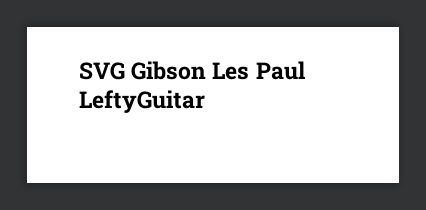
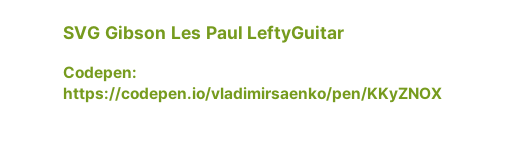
(205, 101) none -> [63,66,137,82] [63,87,442,103] // Codepen: https://codepen.io/vladimirsaenko/pen/KKyZNOX

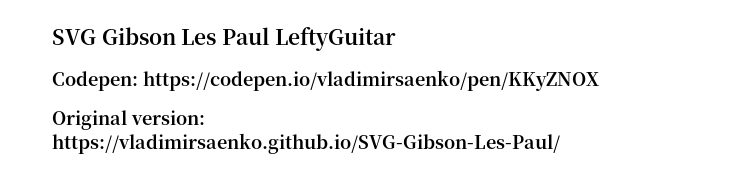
(442, 95) none -> [52,110,205,130] [52,133,560,154] // Original version: https://vladimirsaenko.github.io/SVG-Gibson-Les-Paul/

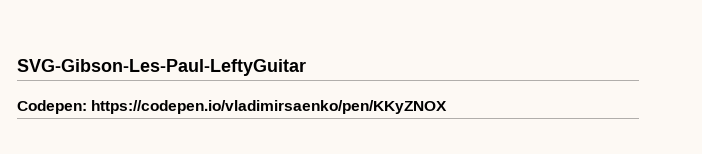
[52,27,396,51] SVG Gibson Les Paul LeftyGuitar -> [17,59,306,76] SVG-Gibson-Les-Paul-LeftyGuitar
[52,110,205,130] [52,133,560,154] // Original version: https://vladimirsaenko.github.io/SVG-Gibson-Les-Paul/ -> (448, 107) none

